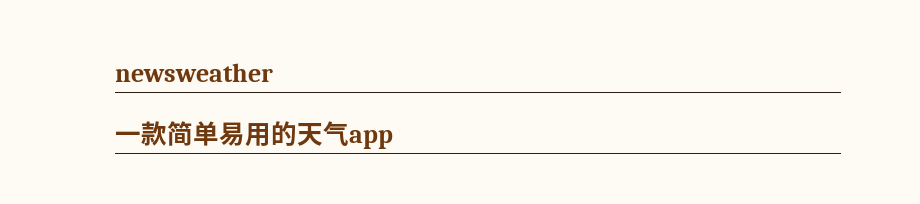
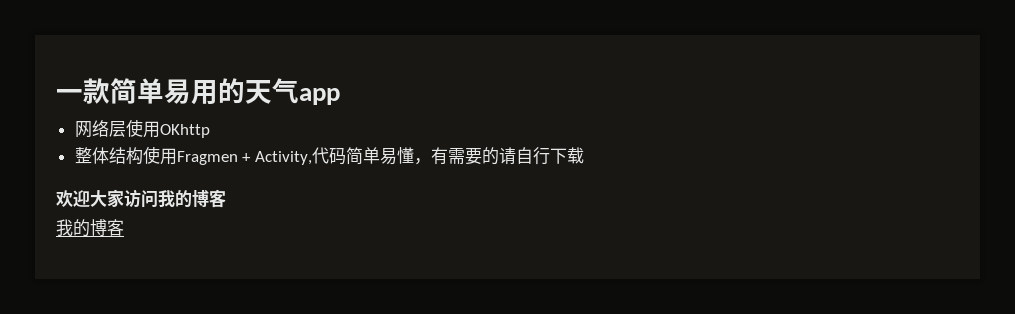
[115,63,273,82] newsweather // -> (56, 95) none
(393, 139) none -> [74,119,210,138] [74,146,584,165] [56,189,226,208] [56,219,124,237] // 网络层使用OKhttp // 整体结构使用Fragmen + Activity,代码简单易懂，有需要的请自行下载 // 欢迎大家访问我的博客 // 我的博客

